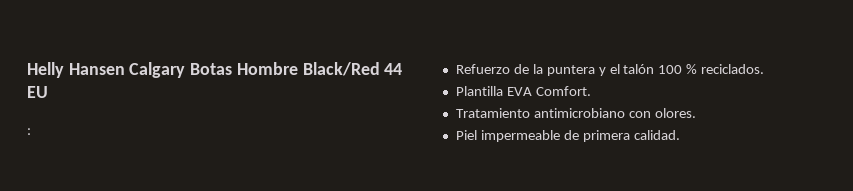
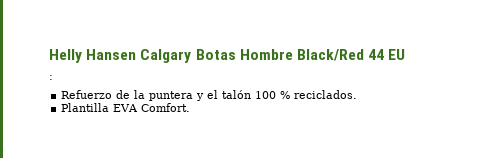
[455,108,696,118] [455,130,680,142] // Tratamiento antimicrobiano con olores. // Piel impermeable de primera calidad. -> (191, 107) none

